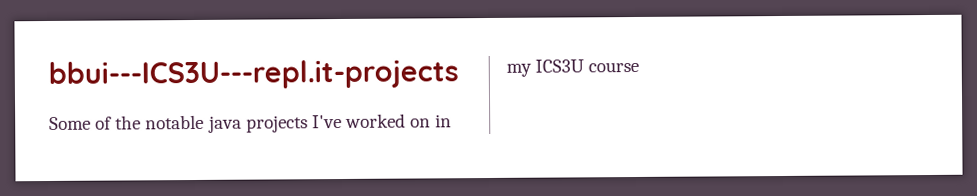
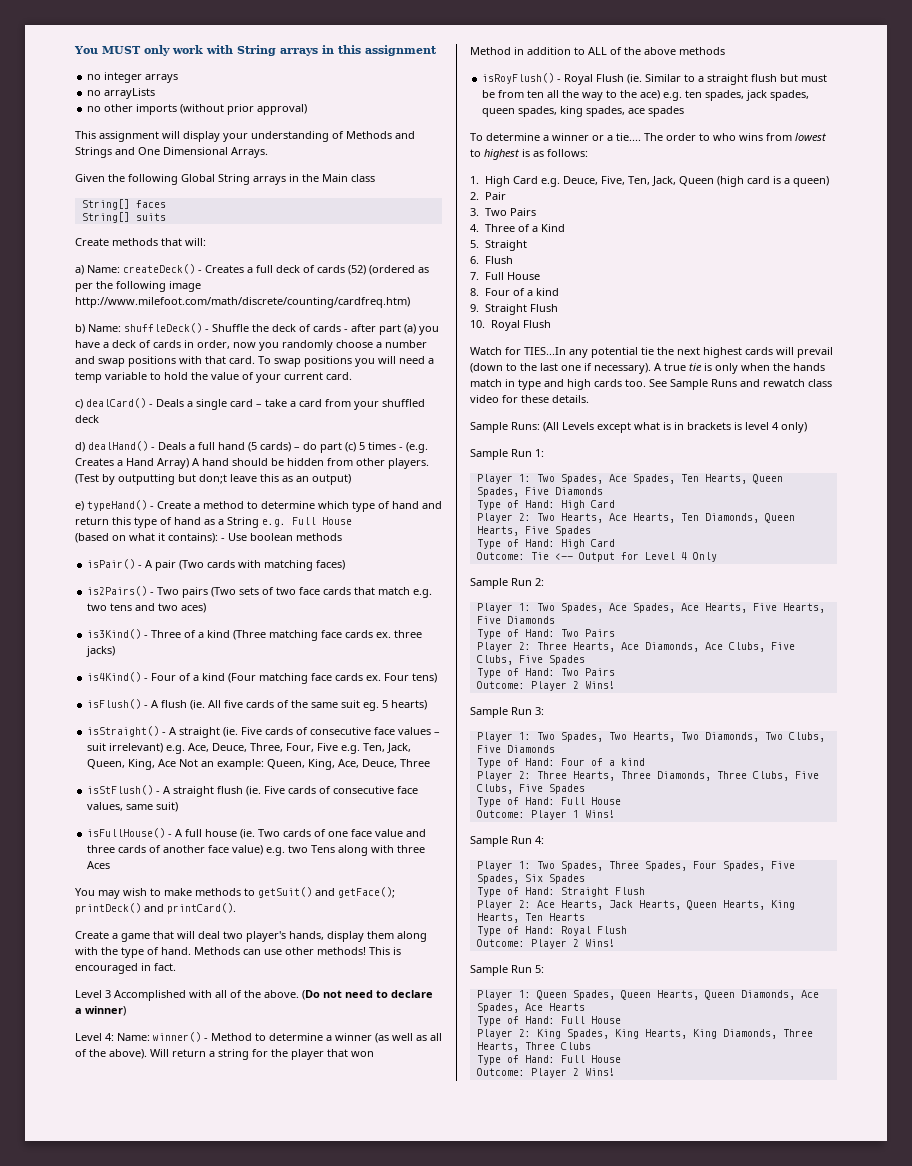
[48,59,459,90] [49,113,453,133] [506,59,640,77] bbui---ICS3U---repl.it-projects // Some of the notable java projects I've worked on in my ICS3U course -> [74,45,437,56] [87,72,179,83] [87,88,156,99] [87,104,308,115] [75,131,415,142] [75,147,268,158] [75,174,375,185] [81,199,166,210] [81,212,166,223] [75,238,206,246] [75,264,429,275] [75,281,201,292] [75,297,410,308] [75,323,439,335] [75,340,427,351] [75,356,434,367] [75,372,352,383] [75,398,425,410] [75,415,99,423] [75,441,428,453] [75,458,429,469] [75,474,351,485] [75,500,442,512] [75,517,352,528] [75,533,342,543] [87,559,346,571] [87,586,433,598] [87,603,207,613] [87,629,423,641] [86,646,116,657] [87,672,438,684] [87,699,428,711] [87,726,441,738] [87,743,412,754] [87,759,431,770] [87,785,419,797] [87,802,179,812] [87,828,427,839] [87,845,426,856] [87,861,111,869] [75,887,395,899] [75,903,236,914] [75,931,427,942] [75,947,401,958] [75,963,176,974] [75,990,433,1001] [75,1006,126,1016] [75,1032,442,1043] [75,1049,374,1060] [470,47,725,55] [482,73,828,85] [482,90,810,101] [482,106,685,117] [470,133,826,141] [470,149,588,160] [470,176,829,187] [470,192,506,200] [470,208,536,216] [470,224,565,232] [470,240,527,251] [470,256,513,264] [470,272,540,280] [470,288,559,296] [470,304,558,315] [470,320,551,331] [470,347,833,358] [470,363,825,374] [470,379,832,390] [470,395,589,403] [470,422,807,433] [470,449,544,460] [476,474,783,484] [476,487,603,497] [476,500,615,510] [476,513,795,523] [476,526,591,536] [476,539,615,549] [476,552,717,562] [470,578,544,589] [476,603,825,613] [476,616,555,624] [476,629,615,639] [476,642,795,652] [476,655,585,665] [476,668,615,678] [476,681,615,691] [470,707,544,718] [476,732,825,742] [476,745,555,753] [476,758,645,768] [476,771,819,781] [476,784,585,794] [476,797,621,807] [476,810,615,820] [470,836,544,847] [476,861,795,871] [476,874,585,884] [476,887,645,897] [476,900,795,910] [476,913,585,923] [476,926,627,936] [476,939,615,949] [470,965,544,976] [476,990,819,1000] [476,1003,585,1013] [476,1016,621,1026] [476,1029,813,1039] [476,1042,591,1052] [476,1055,621,1065] [476,1068,615,1078] You MUST only work with String arrays in this assignment // no integer arrays // no arrayLists // no other imports (without prior approval) // This assignment will display your understanding of Methods and Strings and One Dimensional Arrays. // Given the following Global String arrays in the Main class // String[] faces // String[] suits // Create methods that will: // a) Name: createDeck() - Creates a full deck of cards (52) (ordered as per the following image http://www.milefoot.com/math/discrete/counting/cardfreq.htm) // b) Name: shuffleDeck() - Shuffle the deck of cards - after part (a) you have a deck of cards in order, now you randomly choose a number and swap positions with that card. To swap positions you will need a temp variable to hold the value of your current card. // c) dealCard() - Deals a single card – take a card from your shuffled deck // d) dealHand() - Deals a full hand (5 cards) – do part (c) 5 times - (e.g. Creates a Hand Array) A hand should be hidden from other players. (Test by outputting but don;t leave this as an output) // e) typeHand() - Create a method to determine which type of hand and return this type of hand as a String e.g. Full House // (based on what it contains): - Use boolean methods // isPair() - A pair (Two cards with matching faces) // is2Pairs() - Two pairs (Two sets of two face cards that match e.g. two tens and two aces) // is3Kind() - Three of a kind (Three matching face cards ex. three jacks) // is4Kind() - Four of a kind (Four matching face cards ex. Four tens) // isFlush() - A flush (ie. All five cards of the same suit eg. 5 hearts) // isStraight() - A straight (ie. Five cards of consecutive face values – suit irrelevant) e.g. Ace, Deuce, Three, Four, Five e.g. Ten, Jack, Queen, King, Ace Not an example: Queen, King, Ace, Deuce, Three // isStFlush() - A straight flush (ie. Five cards of consecutive face values, same suit) // isFullHouse() - A full house (ie. Two cards of one face value and three cards of another face value) e.g. two Tens along with three Aces // You may wish to make methods to getSuit() and getFace(); printDeck() and printCard(). // Create a game that will deal two player's hands, display them along with the type of hand. Methods can use other methods! This is encouraged in fact. // Level 3 Accomplished with all of the above. (Do not need to declare a winner) // Level 4: Name: winner() - Method to determine a winner (as well as all of the above). Will return a string for the player that won // Method in addition to ALL of the above methods // isRoyFlush() - Royal Flush (ie. Similar to a straight flush but must be from ten all the way to the ace) e.g. ten spades, jack spades, queen spades, king spades, ace spades // To determine a winner or a tie.... The order to who wins from lowest to highest is as follows: // 1. High Card e.g. Deuce, Five, Ten, Jack, Queen (high card is a queen) // 2. Pair // 3. Two Pairs // 4. Three of a Kind // 5. Straight // 6. Flush // 7. Full House // 8. Four of a kind // 9. Straight Flush // 10. Royal Flush // Watch for TIES...In any potential tie the next highest cards will prevail (down to the last one if necessary). A true tie is only when the hands match in type and high cards too. See Sample Runs and rewatch class video for these details. // Sample Runs: (All Levels except what is in brackets is level 4 only) // Sample Run 1: // Player 1: Two Spades, Ace Spades, Ten Hearts, Queen Spades, Five Diamonds // Type of Hand: High Card // Player 2: Two Hearts, Ace Hearts, Ten Diamonds, Queen Hearts, Five Spades // Type of Hand: High Card // Outcome: Tie <-- Output for Level 4 Only // Sample Run 2: // Player 1: Two Spades, Ace Spades, Ace Hearts, Five Hearts, Five Diamonds // Type of Hand: Two Pairs // Player 2: Three Hearts, Ace Diamonds, Ace Clubs, Five Clubs, Five Spades // Type of Hand: Two Pairs // Outcome: Player 2 Wins! // Sample Run 3: // Player 1: Two Spades, Two Hearts, Two Diamonds, Two Clubs, Five Diamonds // Type of Hand: Four of a kind // Player 2: Three Hearts, Three Diamonds, Three Clubs, Five Clubs, Five Spades // Type of Hand: Full House // Outcome: Player 1 Wins! // Sample Run 4: // Player 1: Two Spades, Three Spades, Four Spades, Five Spades, Six Spades // Type of Hand: Straight Flush // Player 2: Ace Hearts, Jack Hearts, Queen Hearts, King Hearts, Ten Hearts // Type of Hand: Royal Flush // Outcome: Player 2 Wins! // Sample Run 5: // Player 1: Queen Spades, Queen Hearts, Queen Diamonds, Ace Spades, Ace Hearts // Type of Hand: Full House // Player 2: King Spades, King Hearts, King Diamonds, Three Hearts, Three Clubs // Type of Hand: Full House // Outcome: Player 2 Wins!

